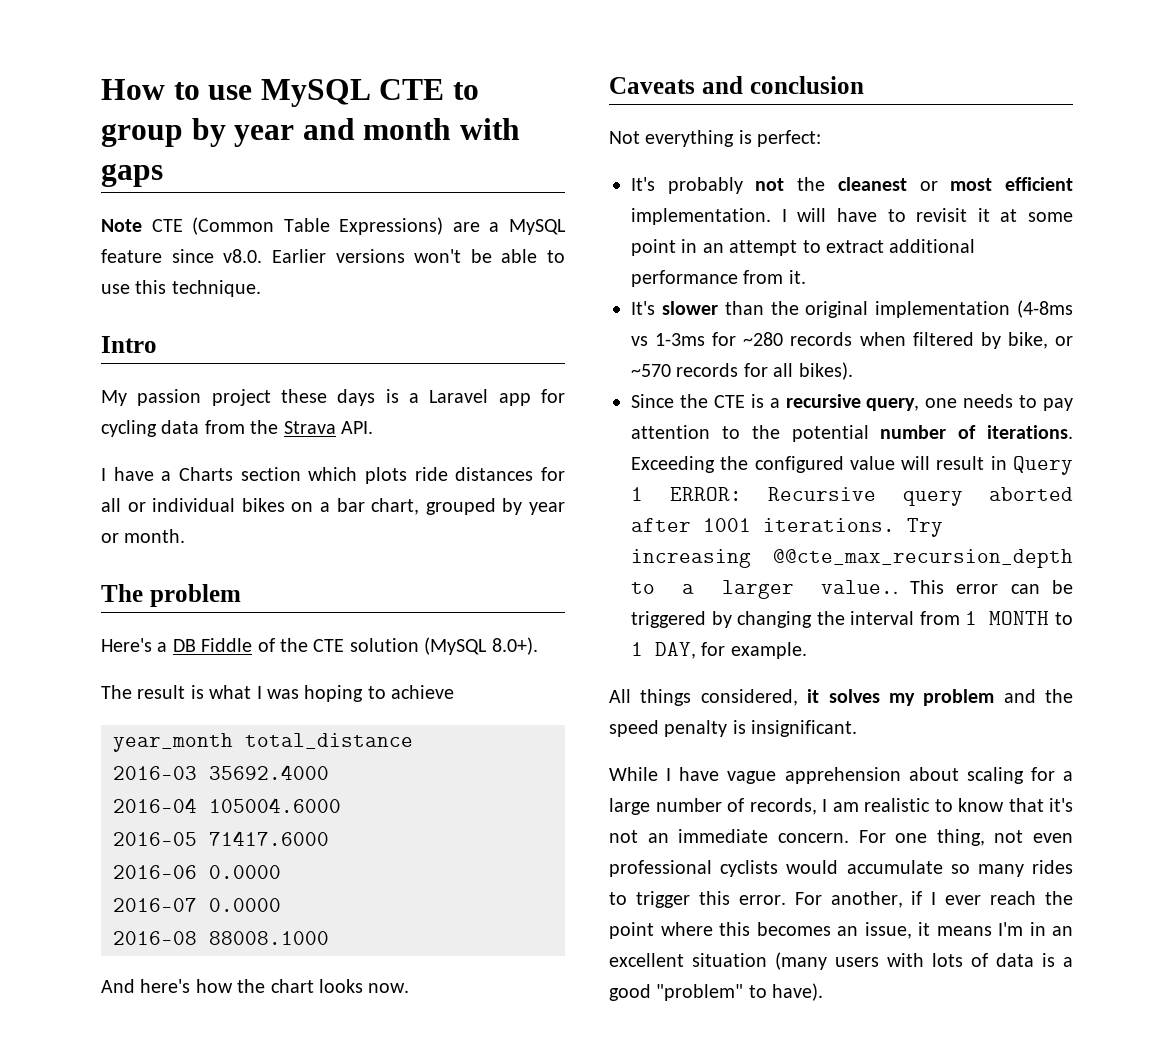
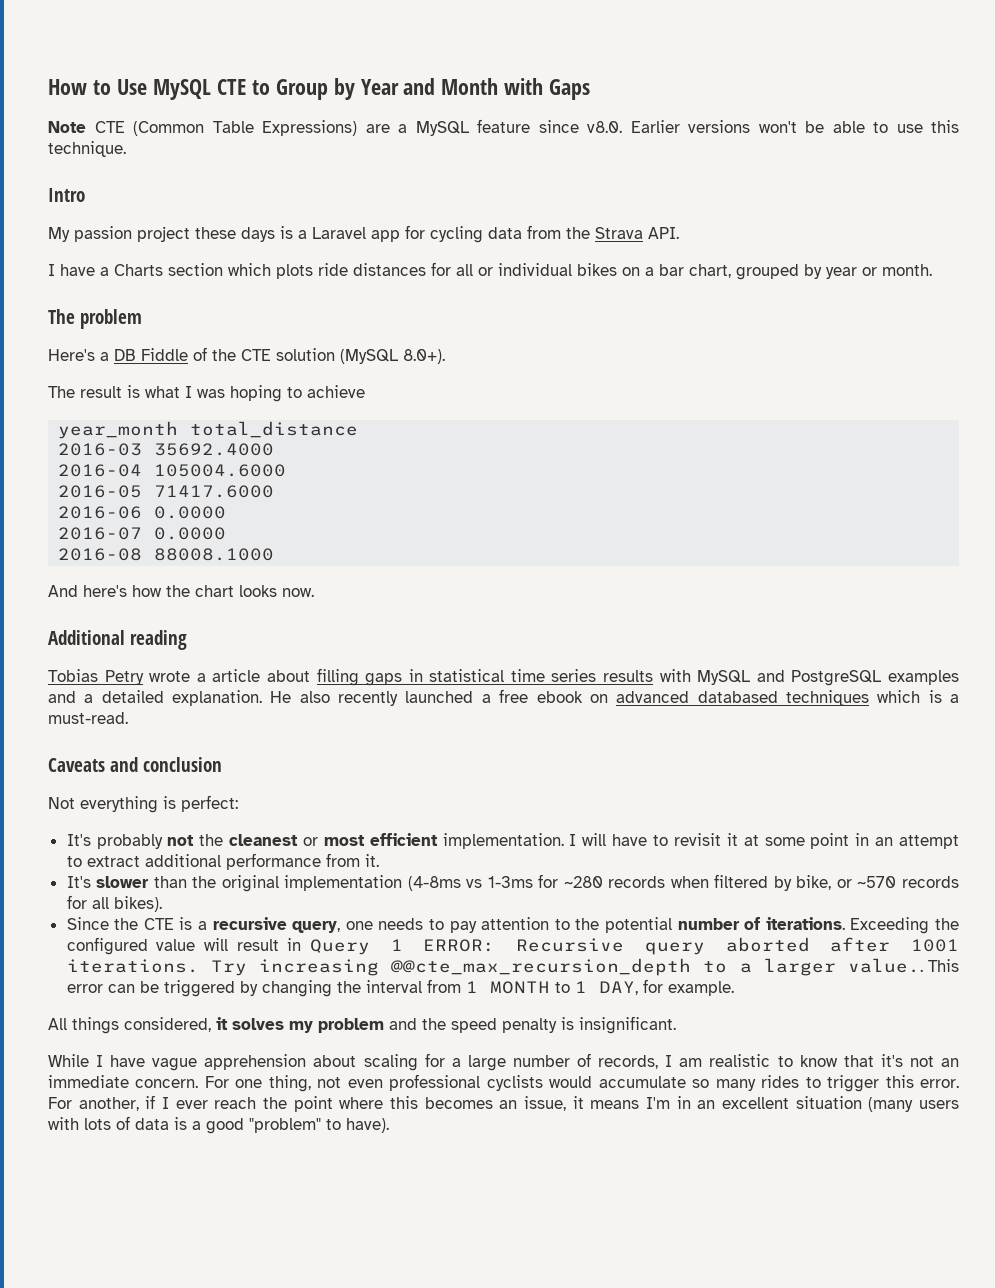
[208,85,253,100] use -> [116,79,147,95] Use
[101,118,520,147] [101,163,163,187] group by year and month with gaps -> [275,78,591,100] Group by Year and Month with Gaps
(410, 988) none -> [48,630,188,650] [48,668,960,686] [48,689,960,706] [48,712,128,724] // Additional reading // Tobias Petry wrote a article about filling gaps in statistical time series results with MySQL and PostgreSQL examples and a detailed explanation. He also recently launched a free ebook on advanced databased techniques which is a must-read.

